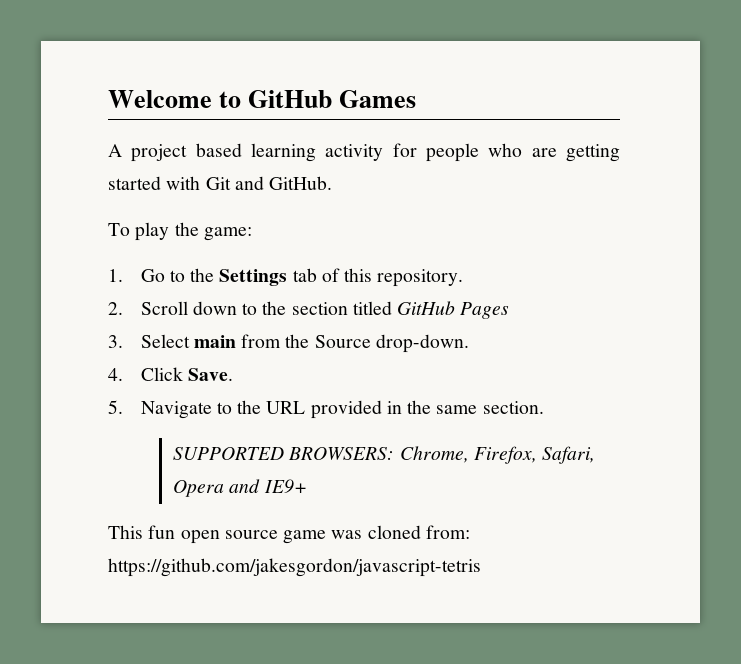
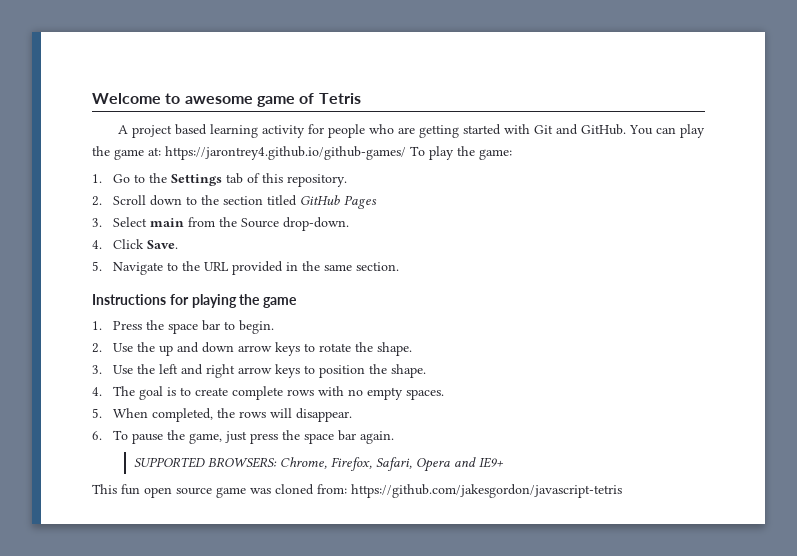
[248,90,417,108] GitHub Games -> [184,93,361,107] awesome game of Tetris
(333, 183) // -> [629,124,706,138] [92,146,406,160] You can play the game at: https://jarontrey4.github.io/github-games/
(544, 407) none -> [92,294,298,308] [92,320,274,334] [92,342,412,356] [92,364,426,378] [92,386,444,400] [92,408,352,422] [92,430,394,444] // Instructions for playing the game // 1. Press the space bar to begin. // 2. Use the up and down arrow keys to rotate the shape. // 3. Use the left and right arrow keys to position the shape. // 4. The goal is to create complete rows with no empty spaces. // 5. When completed, the rows will disappear. // 6. To pause the game, just press the space bar again.

